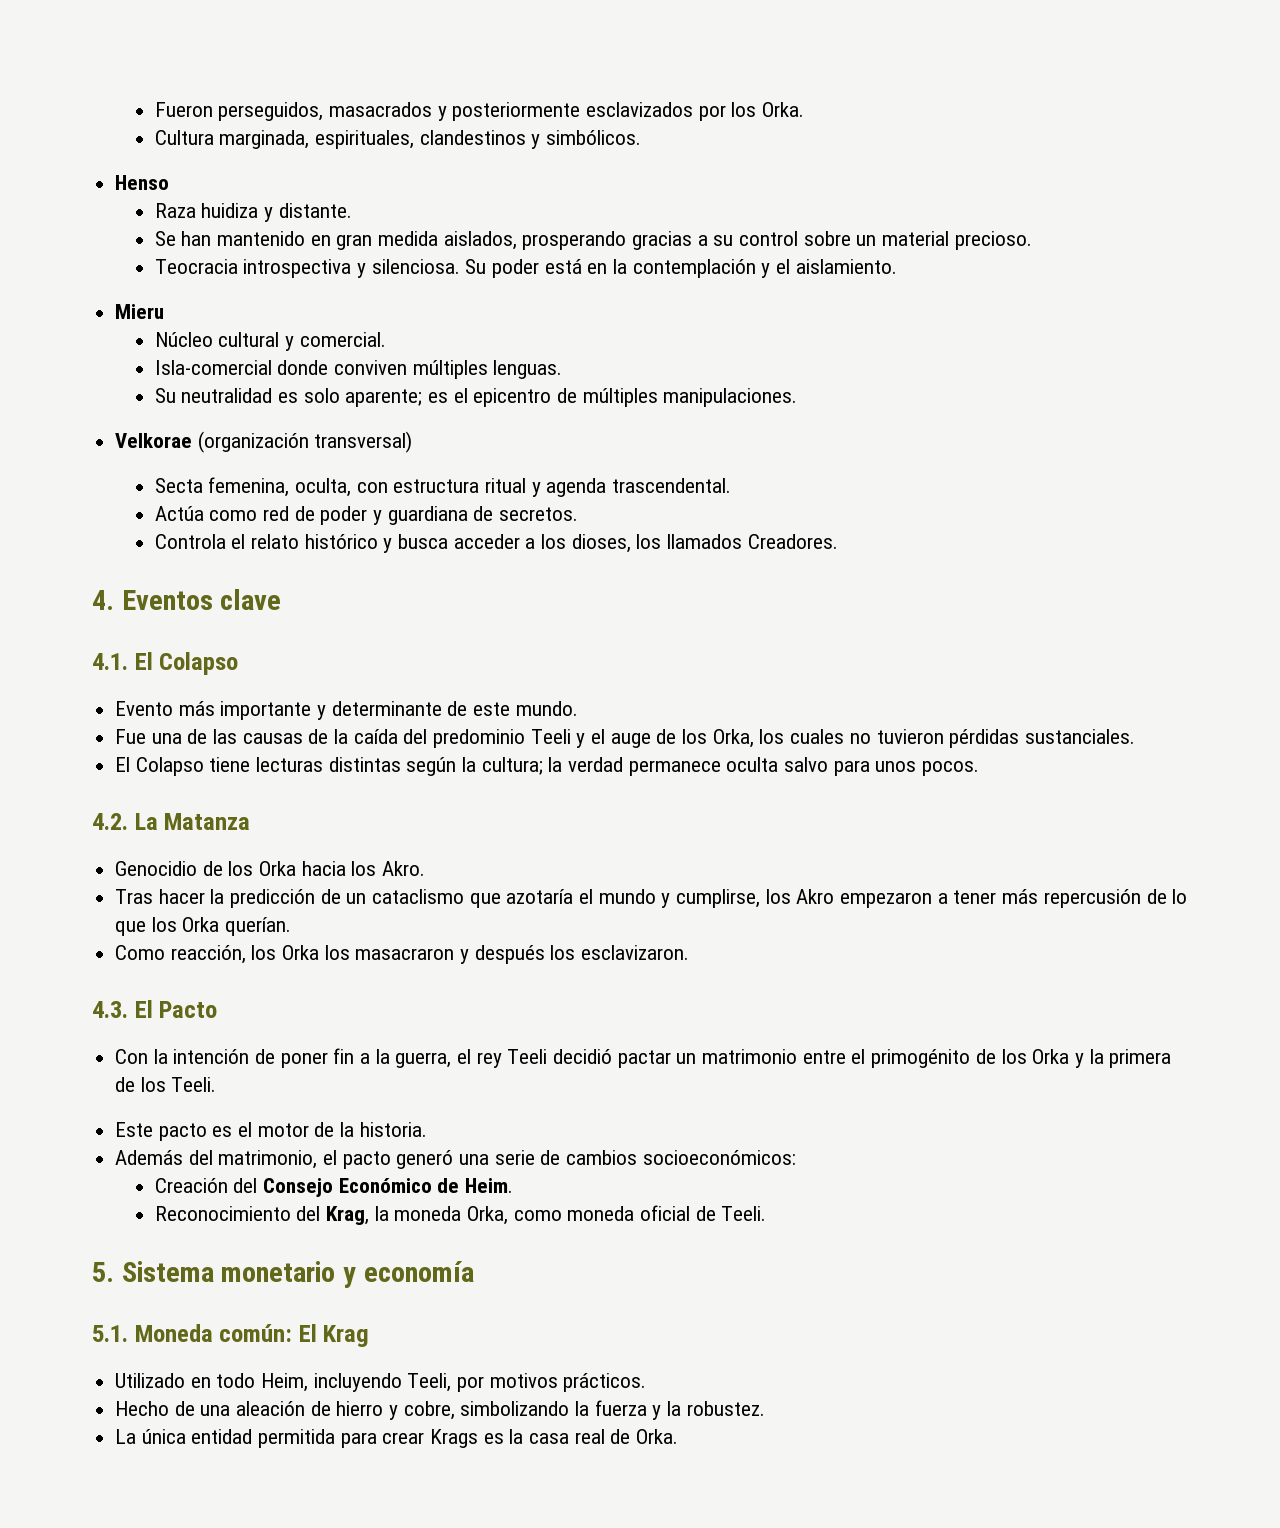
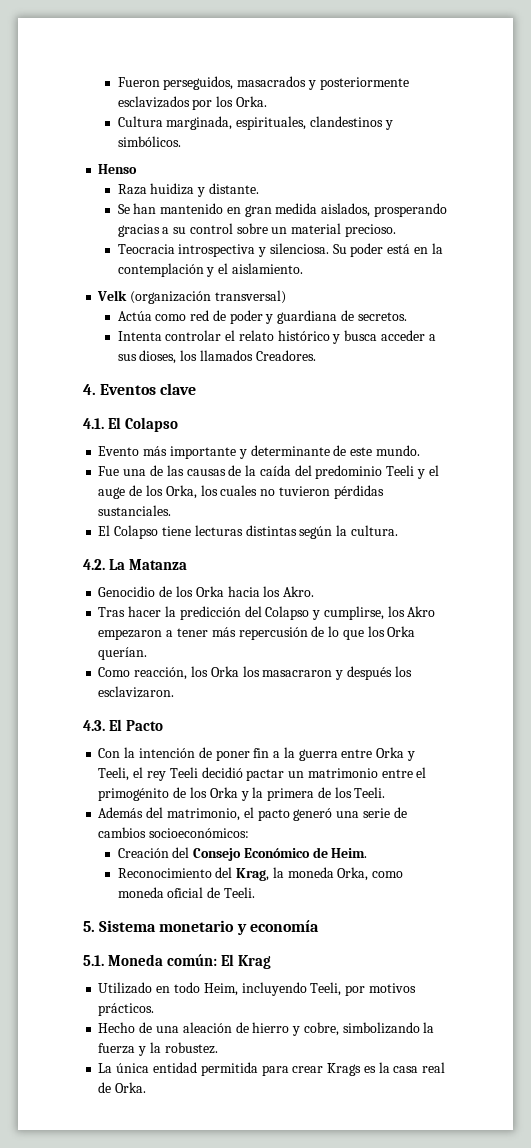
[115,304,165,319] [154,332,386,351] [154,360,563,379] [154,388,798,407] [115,431,413,453] [154,477,731,497] Mieru // Núcleo cultural y comercial. // Isla-comercial donde conviven múltiples lenguas. // Su neutralidad es solo aparente; es el epicentro de múltiples manipulaciones. // Velkorae (organización transversal) // Secta femenina, oculta, con estructura ritual y agenda trascendental. -> [97,290,286,304] Velk (organización transversal)
[154,534,226,549] Controla -> [117,330,222,341] Intenta controlar
[540,534,566,549] los -> [117,354,137,361] sus
[481,757,980,776] cultura; la verdad permanece oculta salvo para unos pocos. -> [350,525,398,536] cultura.
[320,889,656,908] de un cataclismo que azotaría el mundo -> [244,606,310,620] del Colapso
[395,1052,452,1068] guerra, -> [298,747,415,761] [98,767,130,781] guerra entre Orka y Teeli,
[115,1122,427,1141] // Este pacto es el motor de la historia. -> (386, 792) none

